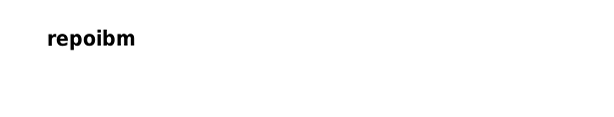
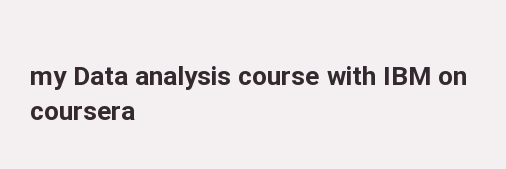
[46,29,136,51] repoibm -> [30,66,467,90] [30,106,135,120] my Data analysis course with IBM on coursera

